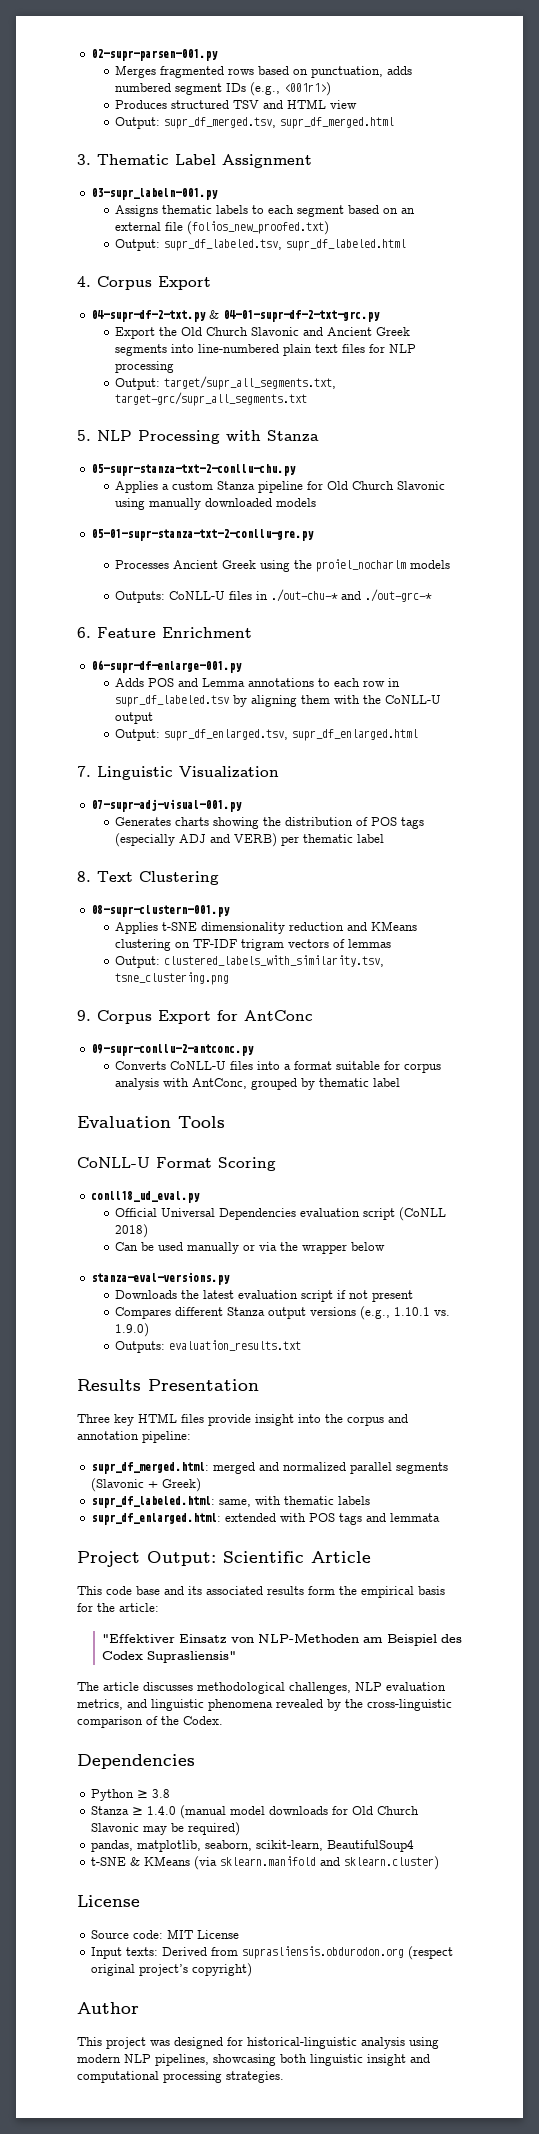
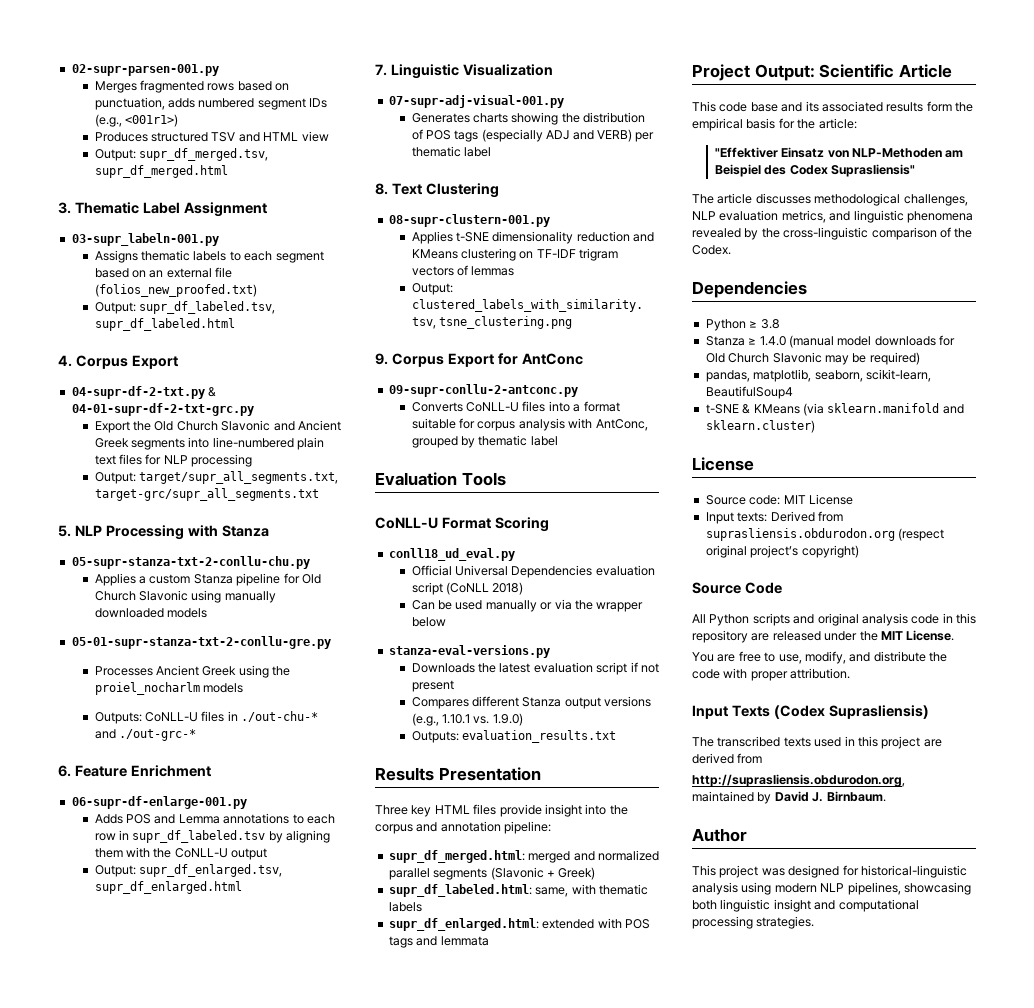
(252, 1970) none -> [692,582,782,594] [692,613,976,626] [692,630,955,643] [692,651,947,664] [692,668,851,681] [692,705,929,719] [692,736,942,749] [692,753,763,764] [692,774,905,787] [692,791,886,804] // Source Code // All Python scripts and original analysis code in this repository are released under the MIT License. // You are free to use, modify, and distribute the code with proper attribution. // Input Texts (Codex Suprasliensis) // The transcribed texts used in this project are derived from // http://suprasliensis.obdurodon.org, // maintained by David J. Birnbaum.

